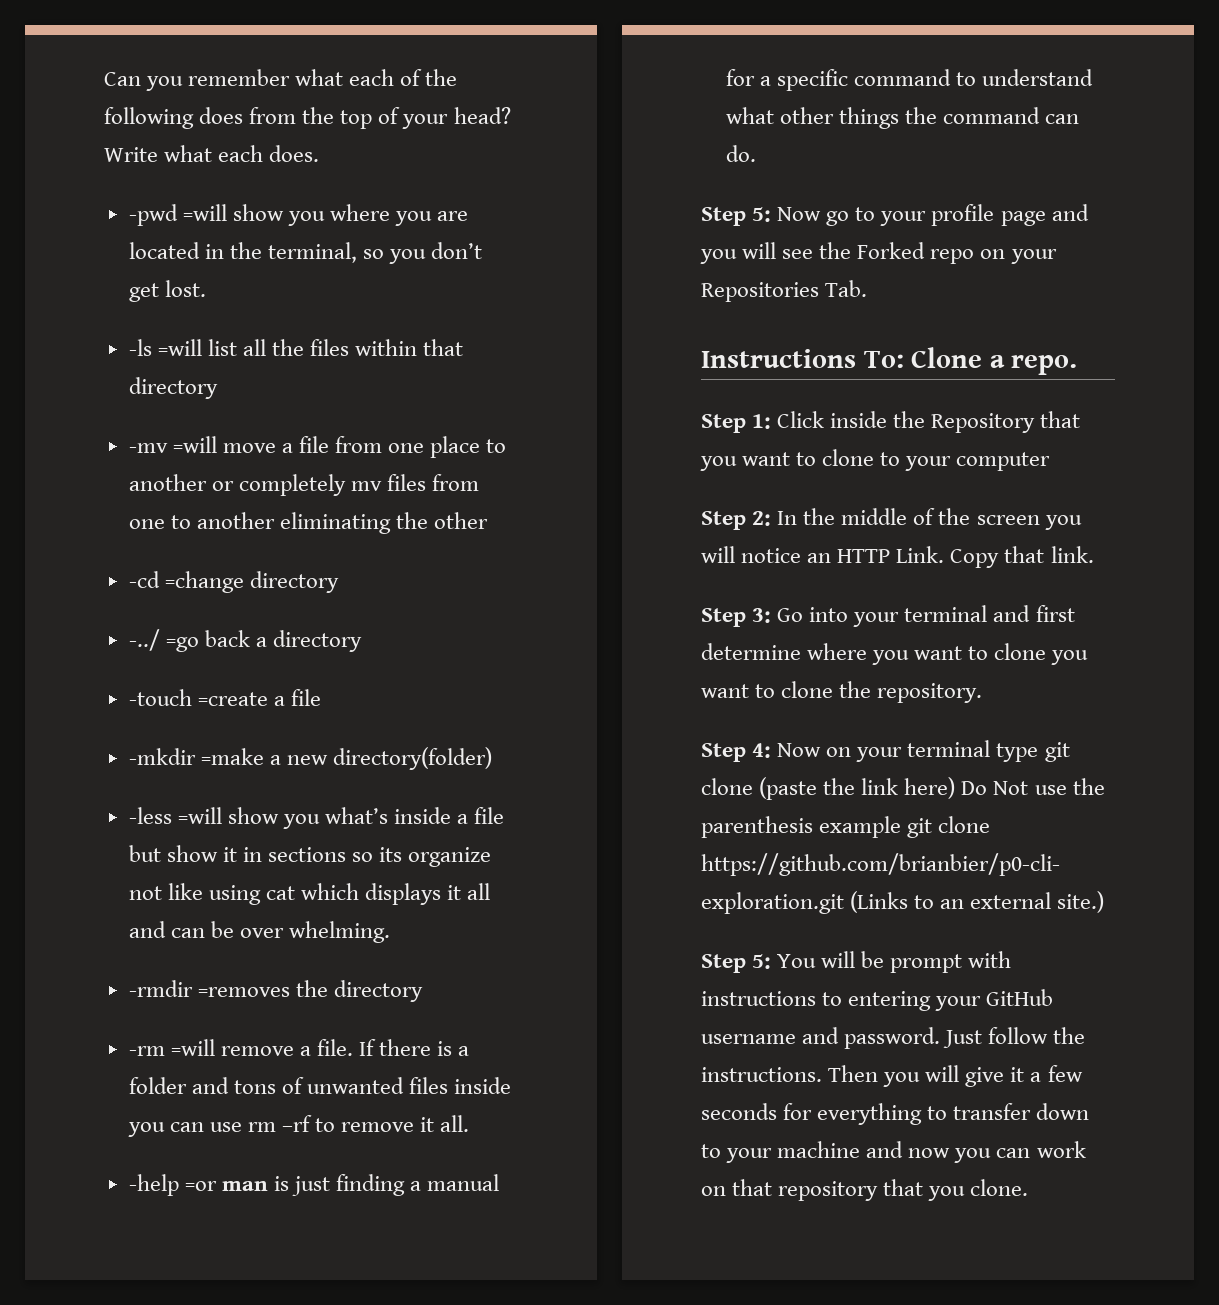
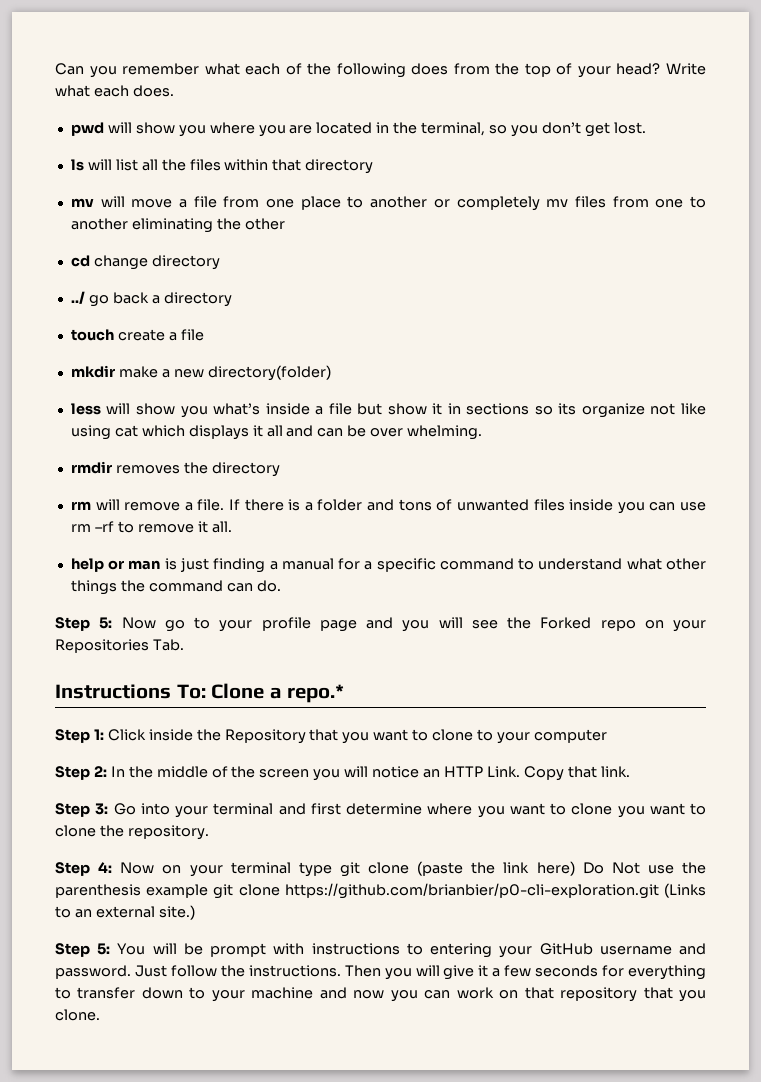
[128,204,227,226] -pwd =will -> [70,122,132,136] pwd will
[128,339,202,356] -ls =will -> [70,159,112,171] ls will
[128,436,217,453] -mv =will -> [70,196,125,207] mv will
[128,571,339,593] [128,629,199,652] -cd =change directory // -../ =go -> [70,255,220,270] [70,291,109,307] cd change directory // ../ go
[128,689,268,706] -touch =create -> [70,329,165,341] touch create
[128,748,264,765] -mkdir =make -> [70,365,158,378] mkdir make
[128,807,222,824] -less =will -> [70,403,131,415] less will
[128,980,290,997] -rmdir =removes -> [70,461,180,474] rmdir removes
[128,1039,215,1056] -rm =will -> [70,499,120,510] rm will
[128,1174,217,1196] -help =or -> [70,558,125,572] help or
[1011,355,1078,375] repo. -> [287,684,345,703] repo.*

